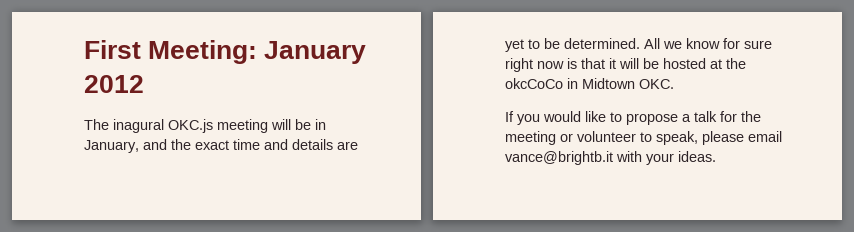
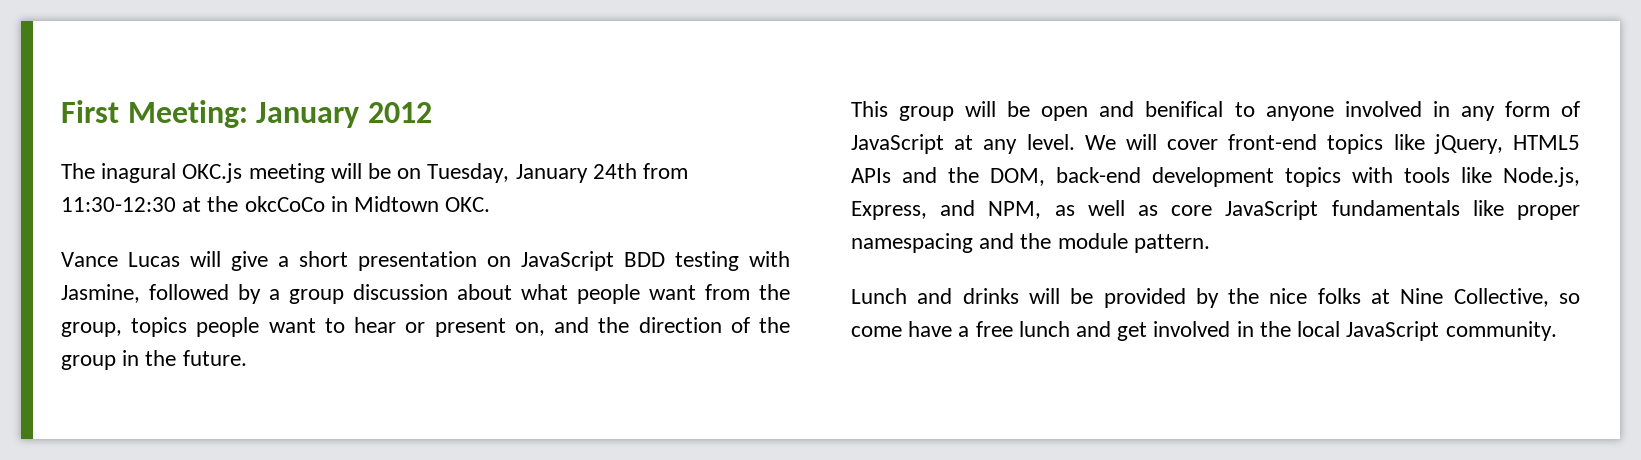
[315,119,326,130] [84,139,358,153] [505,38,772,52] [505,58,706,72] in January, and the exact time and details are yet to be determined. All we know for sure right now is that it will be hosted -> [397,163,689,183] [61,197,176,212] on Tuesday, January 24th from 11:30-12:30
[505,111,761,125] [505,131,782,145] [505,151,716,165] If you would like to propose a talk for the meeting or volunteer to speak, please email vance@brightb.it with your ideas. -> [61,251,790,271] [61,284,790,304] [61,317,791,337] [61,350,247,370] [851,101,1580,121] [851,134,1580,154] [851,167,1580,187] [851,200,1580,220] [851,233,1210,253] [851,288,1580,308] [851,321,1557,341] Vance Lucas will give a short presentation on JavaScript BDD testing with Jasmine, followed by a group discussion about what people want from the group, topics people want to hear or present on, and the direction of the group in the future. // This group will be open and benifical to anyone involved in any form of JavaScript at any level. We will cover front-end topics like jQuery, HTML5 APIs and the DOM, back-end development topics with tools like Node.js, Express, and NPM, as well as core JavaScript fundamentals like proper namespacing and the module pattern. // Lunch and drinks will be provided by the nice folks at Nine Collective, so come have a free lunch and get involved in the local JavaScript community.

